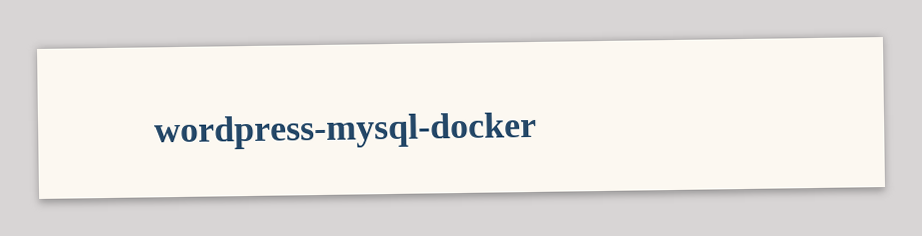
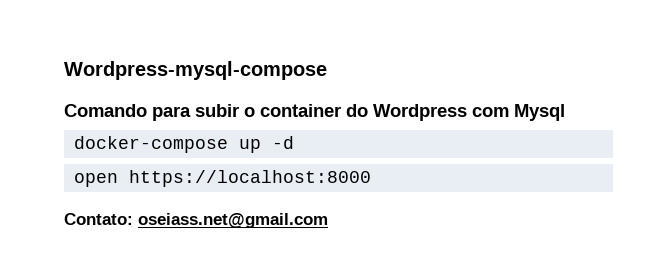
[153,111,537,151] wordpress-mysql-docker -> [64,61,327,80] [64,104,565,121] [74,136,295,153] [74,170,372,187] [64,213,328,228] Wordpress-mysql-compose // Comando para subir o container do Wordpress com Mysql // docker-compose up -d // open https://localhost:8000 // Contato: oseiass.net@gmail.com

